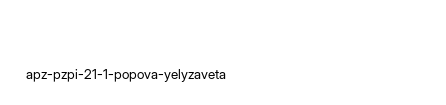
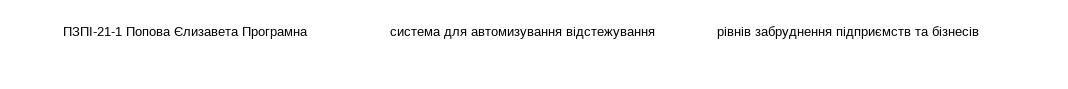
[26,69,226,82] apz-pzpi-21-1-popova-yelyzaveta -> [63,26,979,39] ПЗПІ-21-1 Попова Єлизавета Програмна система для автомизування відстежування рівнів забруднення підприємств та бізнесів

